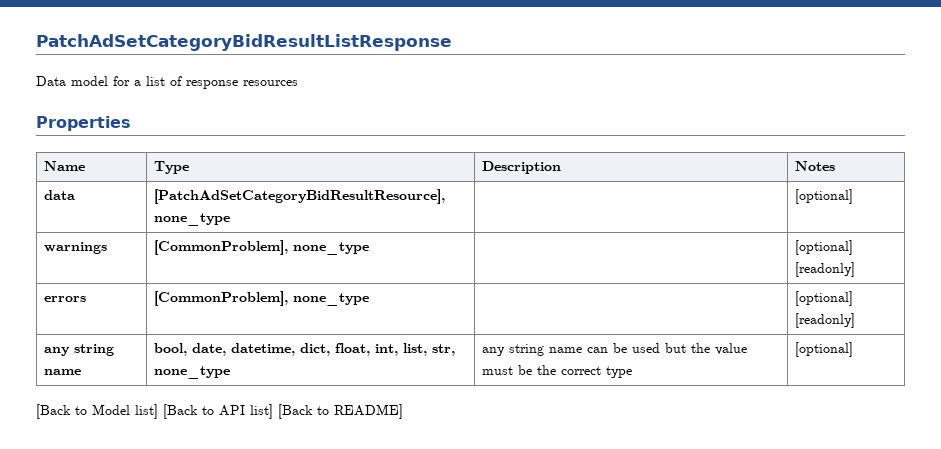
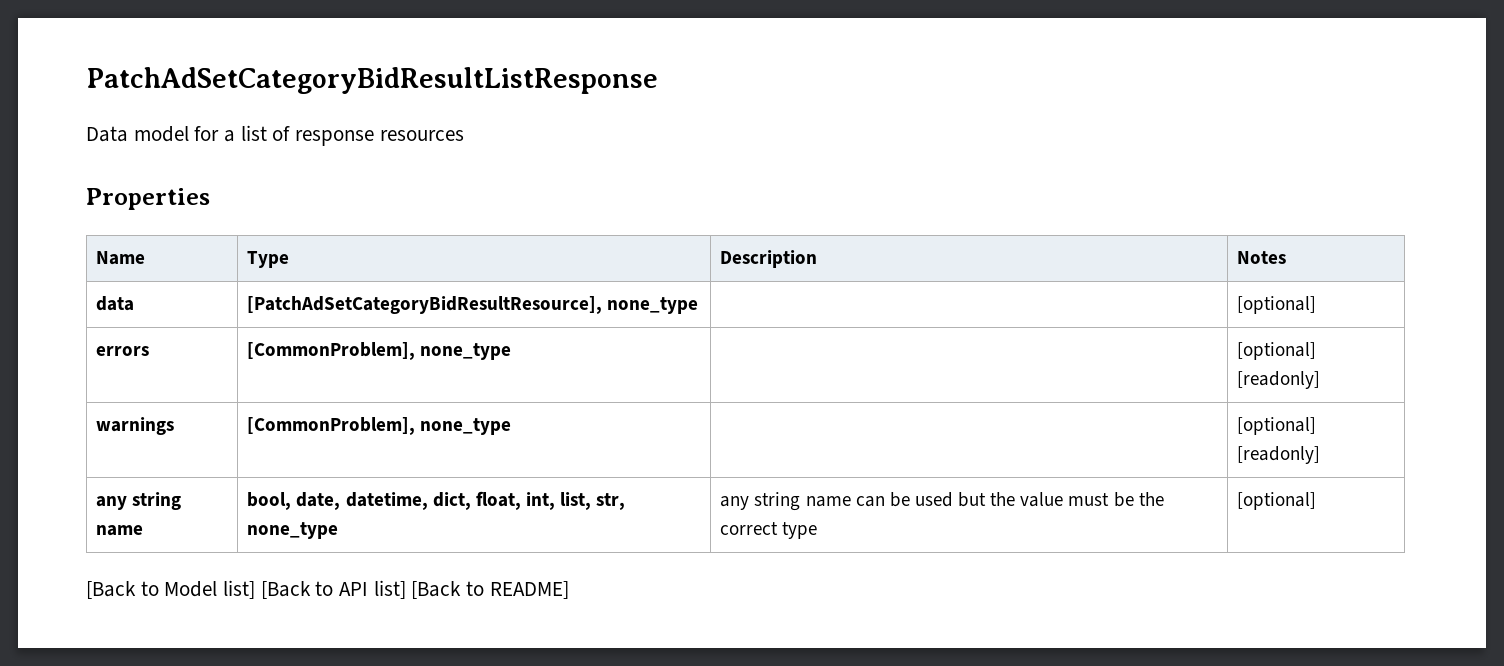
[43,242,107,254] [153,240,369,255] [794,240,853,255] [794,262,855,277] [43,296,86,302] warnings | [CommonProblem], none_type | | [optional] [readonly] // errors -> [96,346,150,356] [247,342,512,360] [1237,342,1317,360] [1237,371,1321,389] [96,417,175,435] errors | [CommonProblem], none_type | | [optional] [readonly] // warnings

